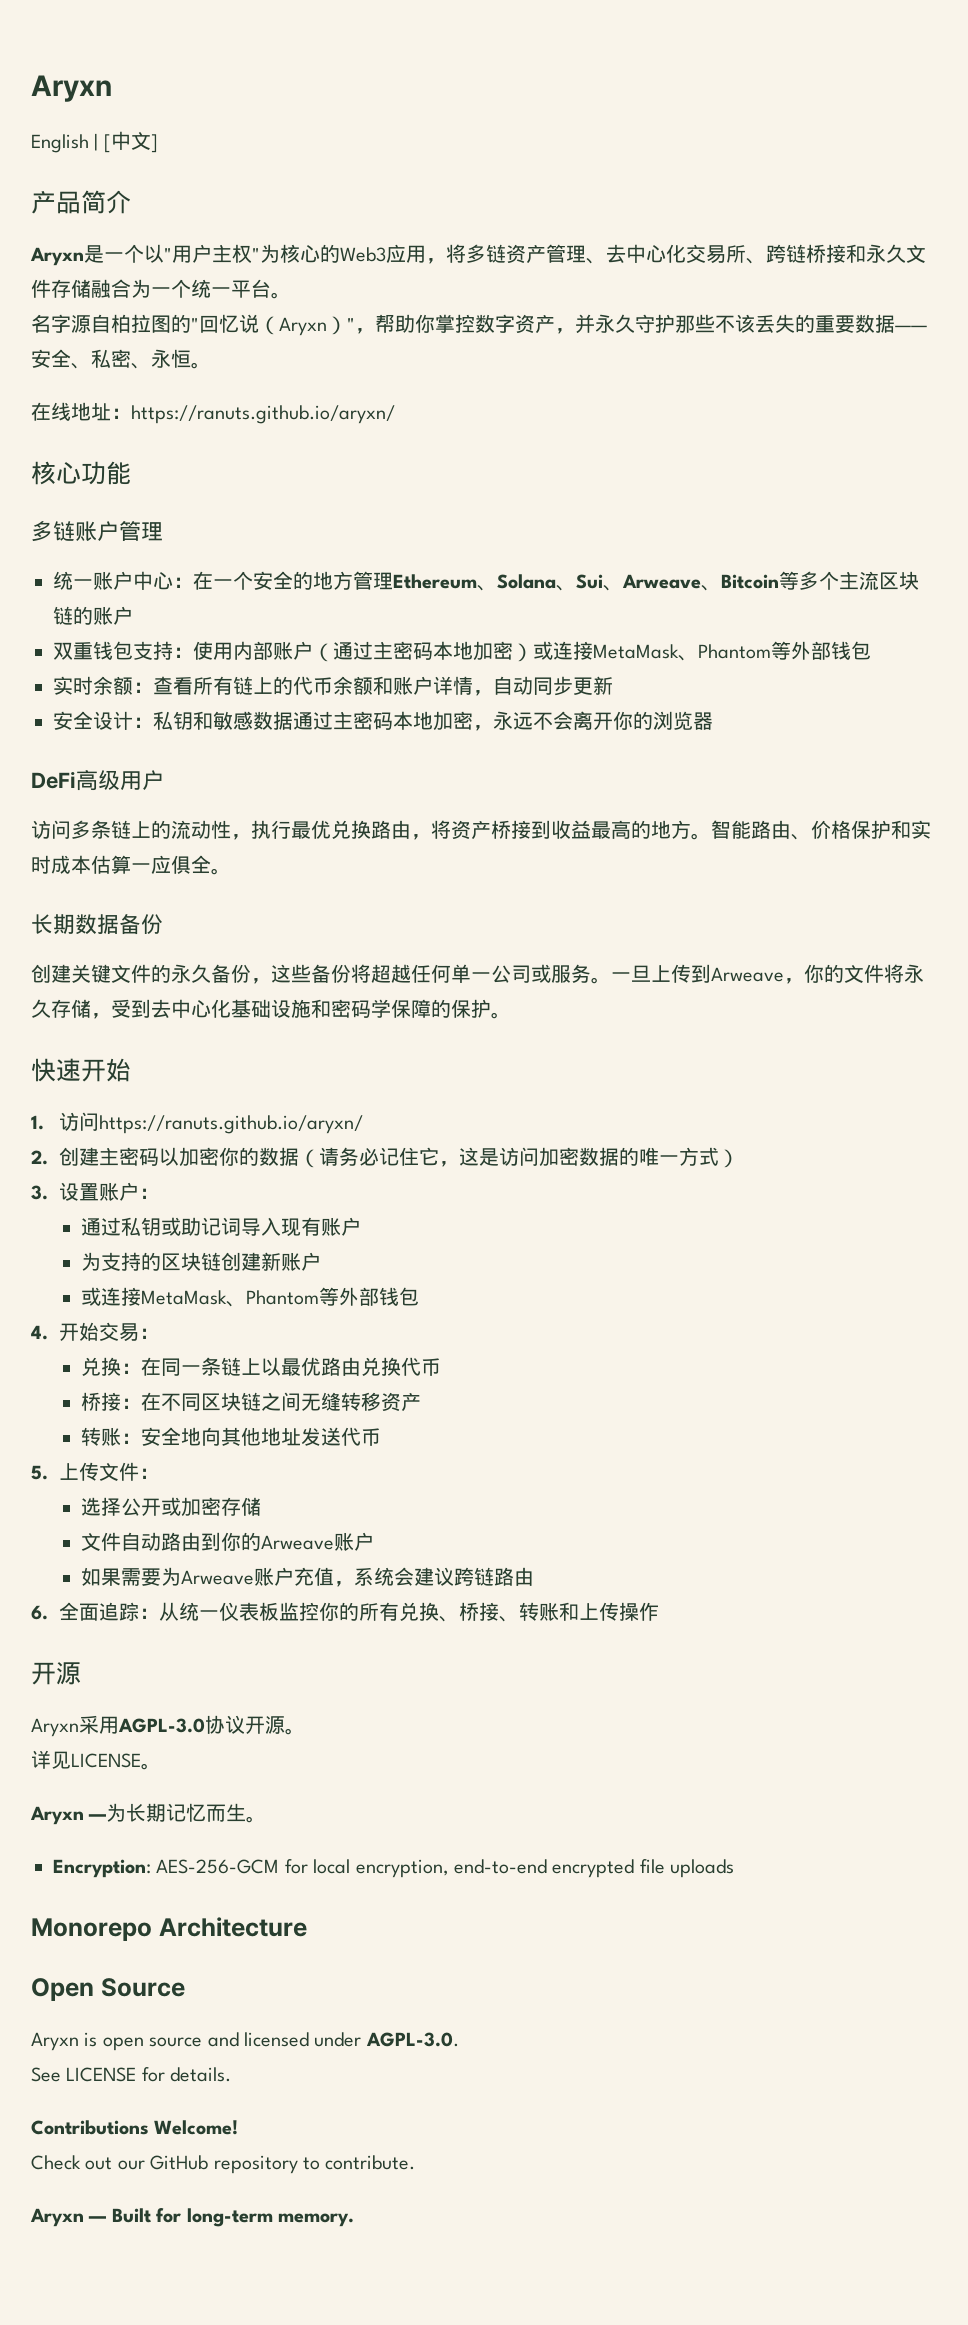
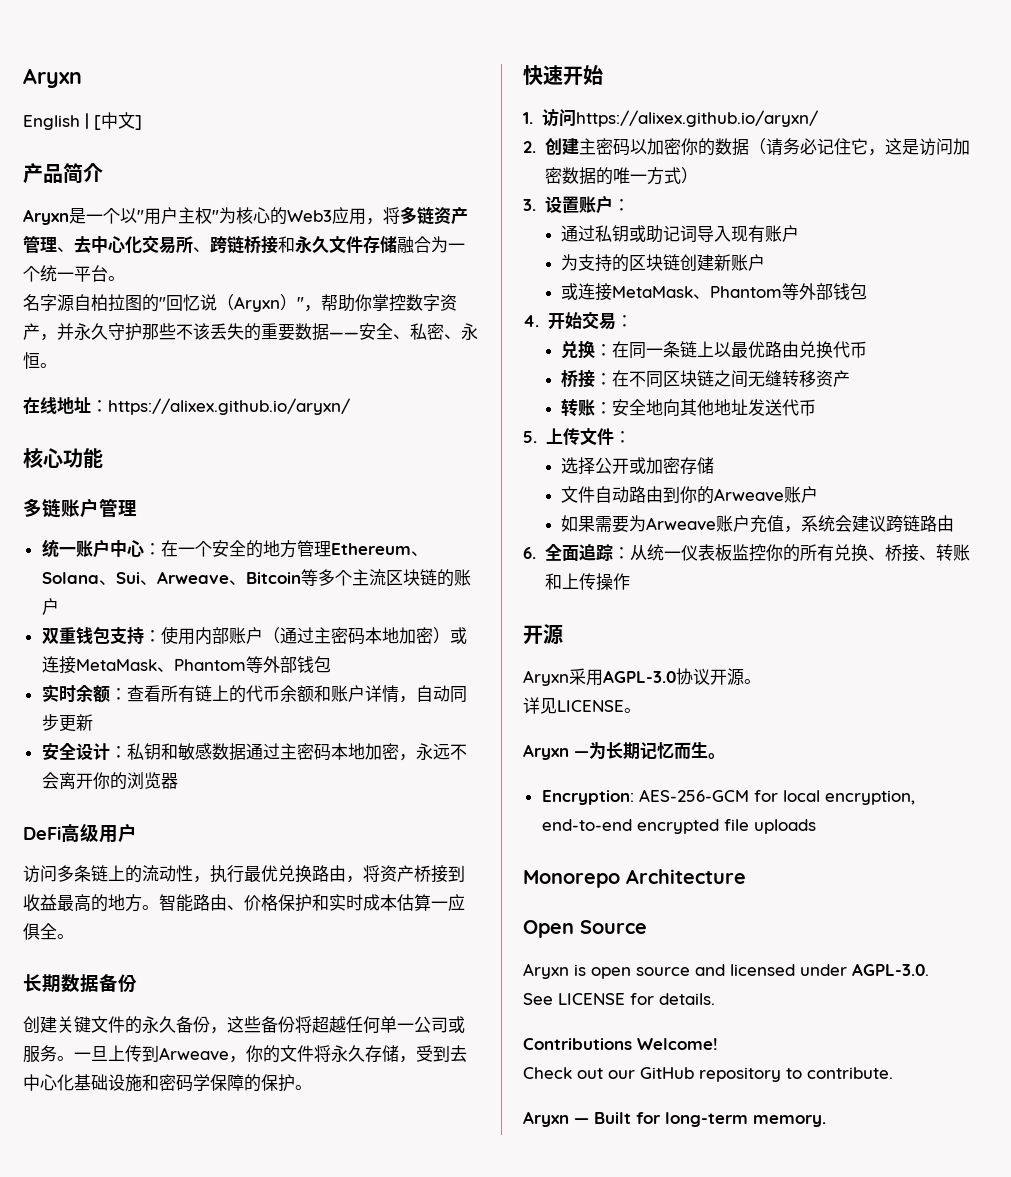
[131,405,395,424] https://ranuts.github.io/aryxn/ -> [108,398,350,415] https://alixex.github.io/aryxn/
[99,1115,364,1134] https://ranuts.github.io/aryxn/ -> [576,110,819,127] https://alixex.github.io/aryxn/

